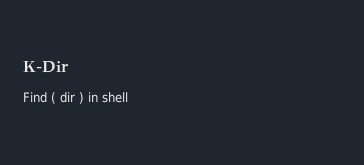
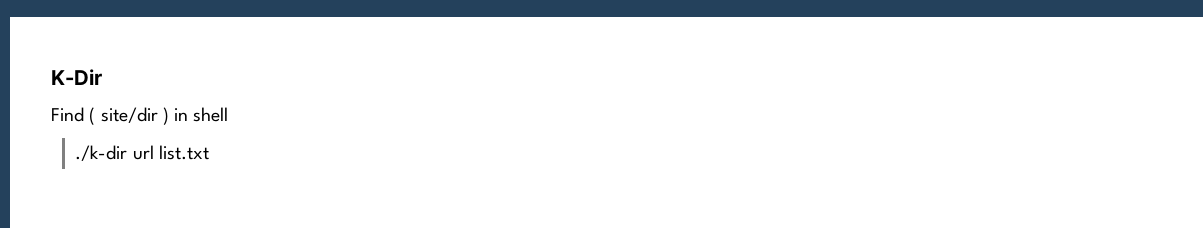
[60,92,75,103] dir -> [100,107,158,123] site/dir
(128, 97) none -> [75,145,209,161] // ./k-dir url list.txt

